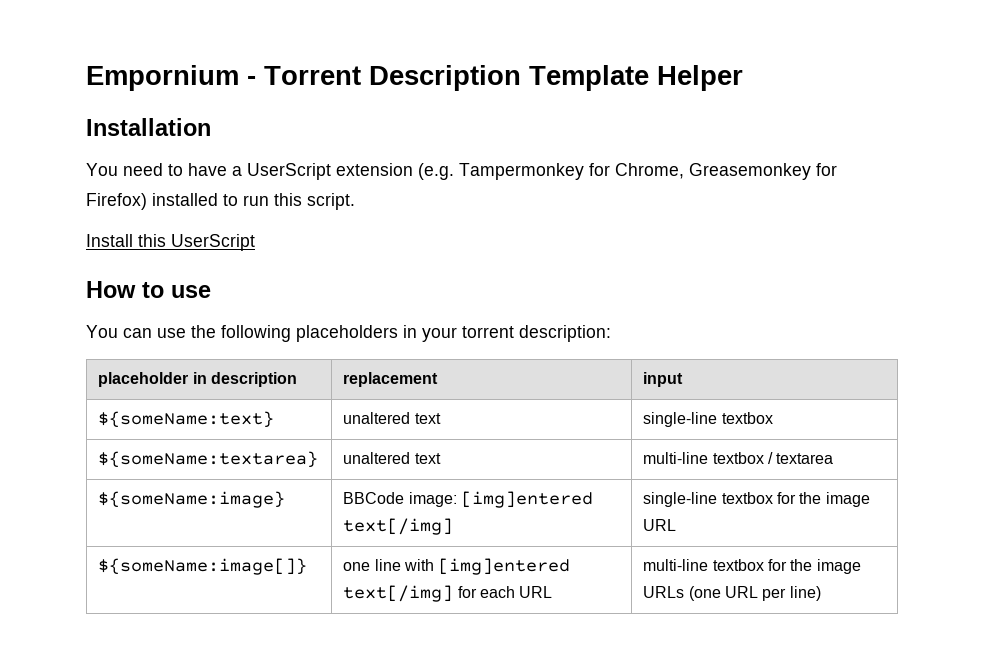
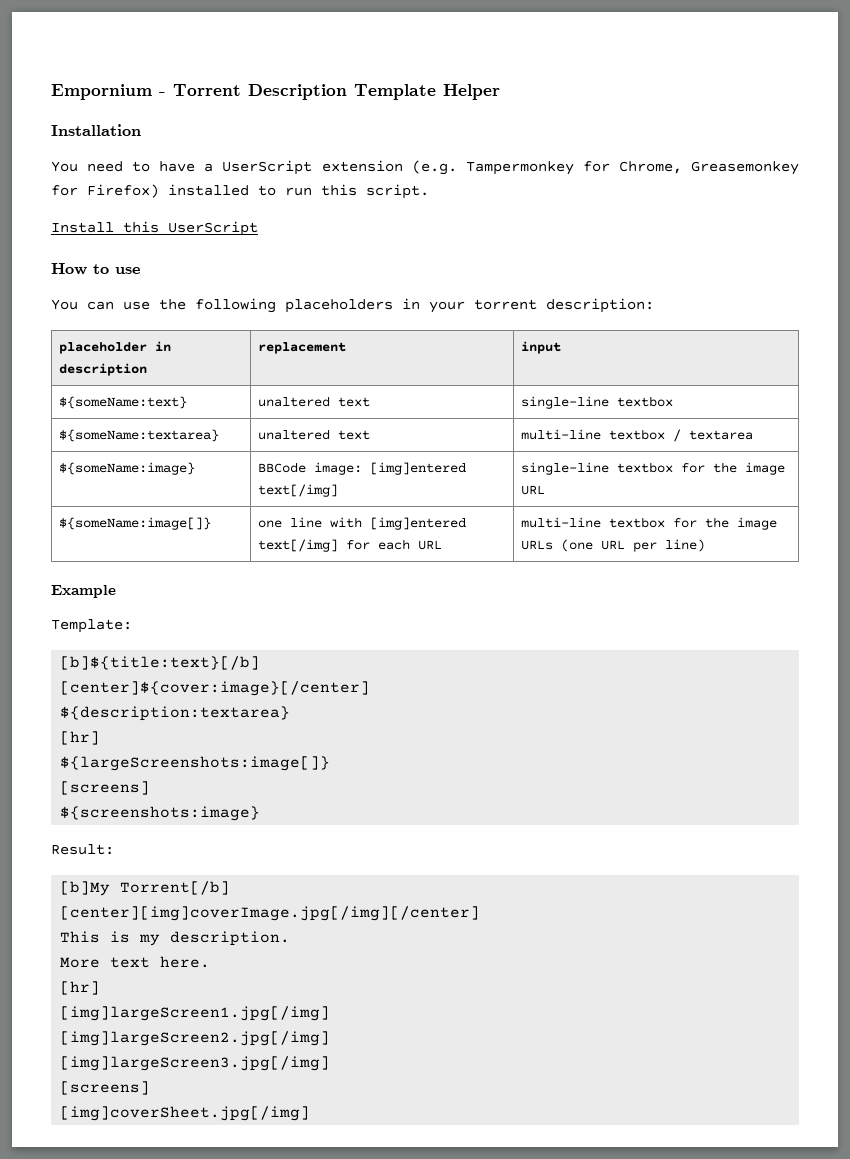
(821, 593) none -> [51,585,116,598] [51,619,132,633] [60,656,261,670] [60,681,371,696] [60,706,291,721] [60,731,101,745] [60,756,331,771] [60,781,151,795] [60,806,261,821] [51,844,114,855] [60,881,231,896] [60,906,481,921] [60,931,291,946] [60,956,211,968] [60,981,101,995] [60,1006,331,1021] [60,1031,331,1046] [60,1056,331,1071] [60,1081,151,1095] [60,1106,311,1121] // Example // Template: // [b]${title:text}[/b] // [center]${cover:image}[/center] // ${description:textarea} // [hr] // ${largeScreenshots:image[]} // [screens] // ${screenshots:image} // Result: // [b]My Torrent[/b] // [center][img]coverImage.jpg[/img][/center] // This is my description. // More text here. // [hr] // [img]largeScreen1.jpg[/img] // [img]largeScreen2.jpg[/img] // [img]largeScreen3.jpg[/img] // [screens] // [img]coverSheet.jpg[/img]

